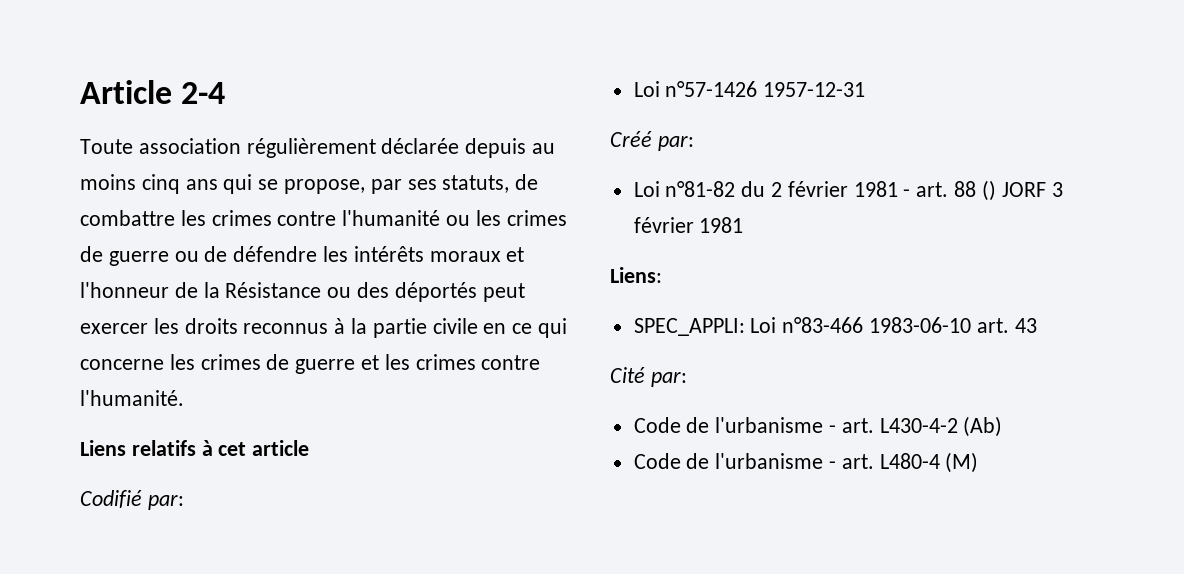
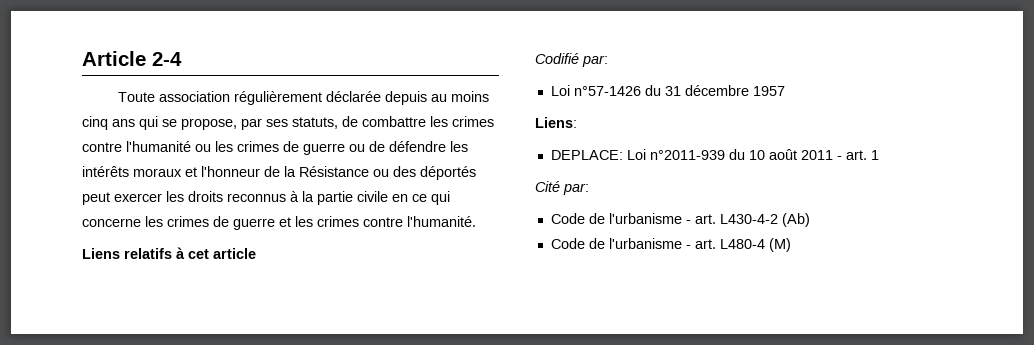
[763,82,866,97] [610,131,694,151] [633,180,1063,201] [633,217,744,233] [610,267,662,283] [633,317,1037,336] 1957-12-31 // Créé par: // Loi n°81-82 du 2 février 1981 - art. 88 () JORF 3 février 1981 // Liens: // SPEC_APPLI: Loi n°83-466 1983-06-10 art. 43 -> [644,85,785,96] [535,117,577,128] [550,149,879,160] du 31 décembre 1957 // Liens: // DEPLACE: Loi n°2011-939 du 10 août 2011 - art. 1

